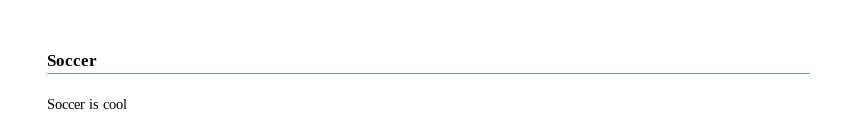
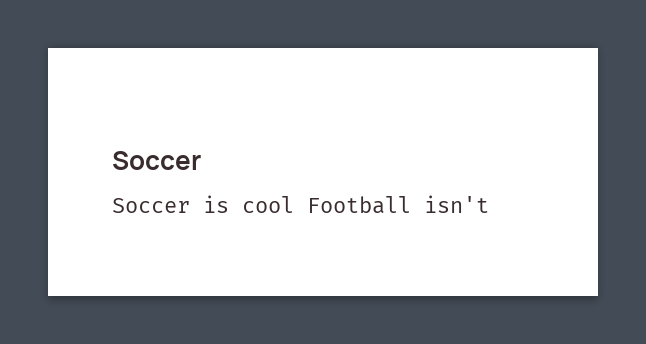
(127, 104) none -> [307,195,489,214] Football isn't

